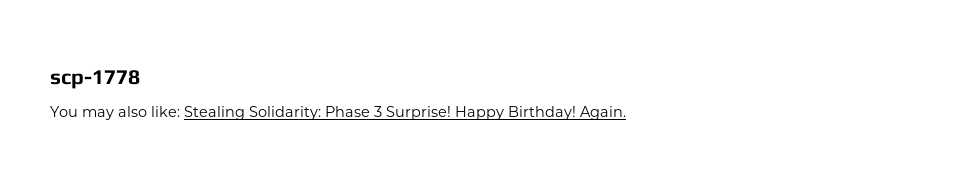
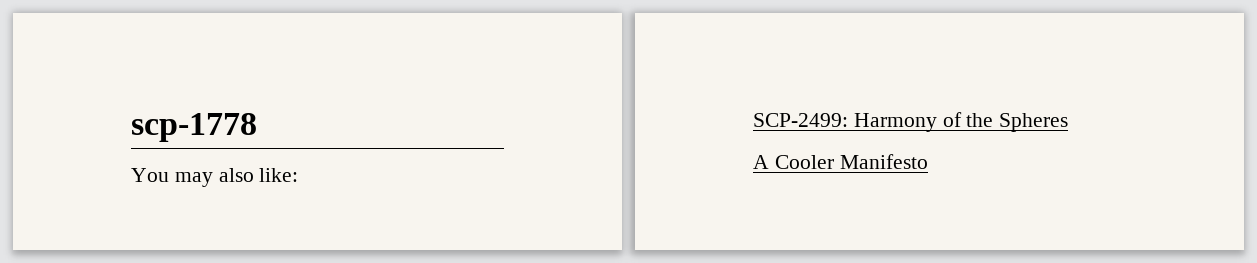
[184,106,626,120] Stealing Solidarity: Phase 3 Surprise! Happy Birthday! Again. -> [753,112,1069,132] [753,154,928,169] // SCP-2499: Harmony of the Spheres // A Cooler Manifesto

